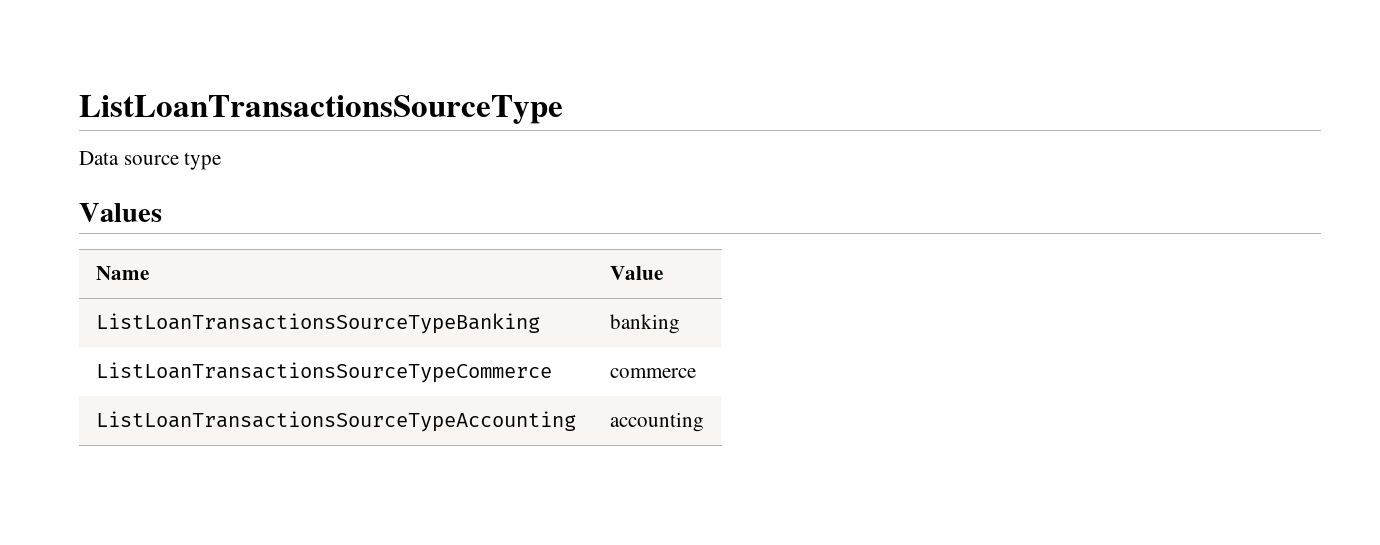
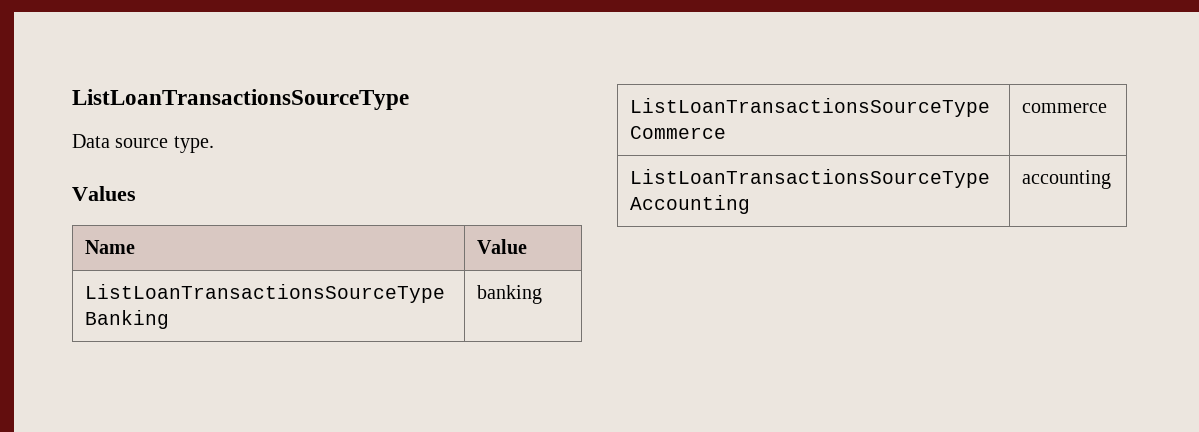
[184,152,222,170] type -> [173,136,214,153] type.

